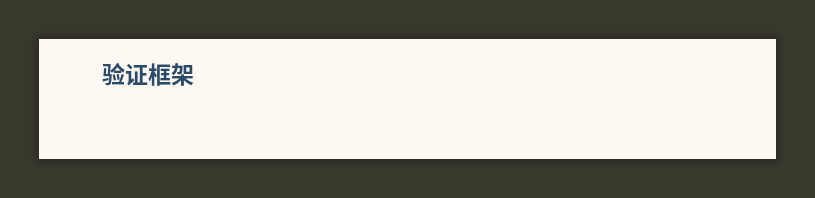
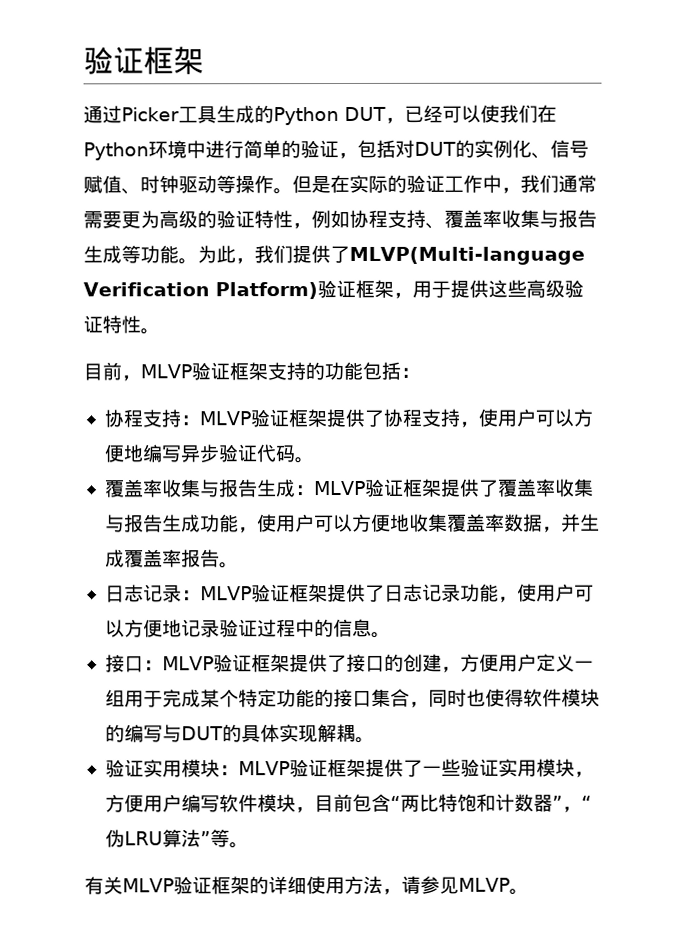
[102,62,194,86] 验证框架 -> [83,46,204,75] [83,104,557,126] [83,139,589,161] [83,174,597,195] [83,209,597,230] [83,245,585,265] [83,279,584,300] [83,315,160,335] [83,361,420,382] [103,408,593,428] [103,444,314,464] [104,478,594,498] [104,513,600,534] [104,549,239,569] [104,583,594,603] [104,618,391,638] [104,653,594,673] [104,688,600,708] [104,723,375,743] [104,758,594,778] [104,793,592,814] [104,829,249,849] [84,875,529,895] 验证框架 // 通过Picker工具生成的Python DUT，已经可以使我们在Python环境中进行简单的验证，包括对DUT的实例化、信号赋值、时钟驱动等操作。但是在实际的验证工作中，我们通常需要更为高级的验证特性，例如协程支持、覆盖率收集与报告生成等功能。为此，我们提供了MLVP(Multi-language Verification Platform)验证框架，用于提供这些高级验证特性。 // 目前，MLVP验证框架支持的功能包括： // 协程支持：MLVP验证框架提供了协程支持，使用户可以方便地编写异步验证代码。 // 覆盖率收集与报告生成：MLVP验证框架提供了覆盖率收集与报告生成功能，使用户可以方便地收集覆盖率数据，并生成覆盖率报告。 // 日志记录：MLVP验证框架提供了日志记录功能，使用户可以方便地记录验证过程中的信息。 // 接口：MLVP验证框架提供了接口的创建，方便用户定义一组用于完成某个特定功能的接口集合，同时也使得软件模块的编写与DUT的具体实现解耦。 // 验证实用模块：MLVP验证框架提供了一些验证实用模块，方便用户编写软件模块，目前包含“两比特饱和计数器”，“伪LRU算法”等。 // 有关MLVP验证框架的详细使用方法，请参见MLVP。

